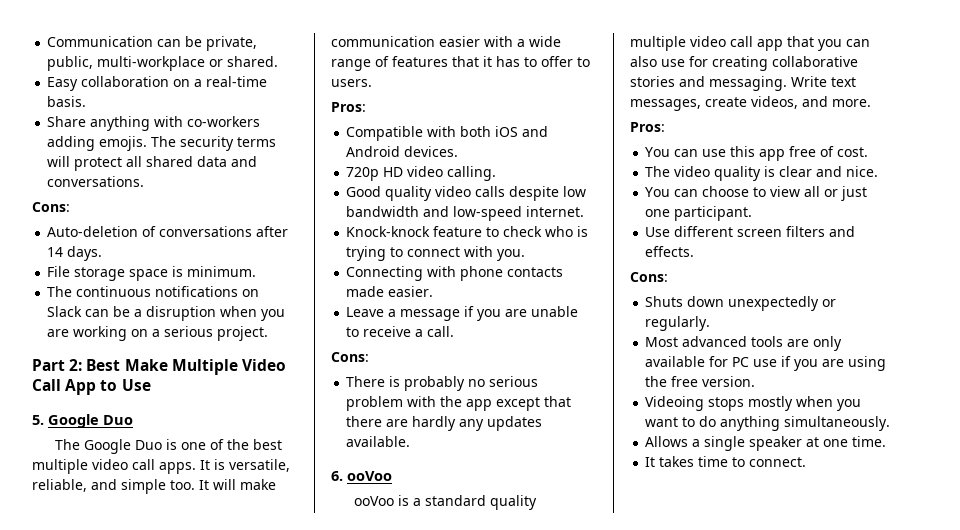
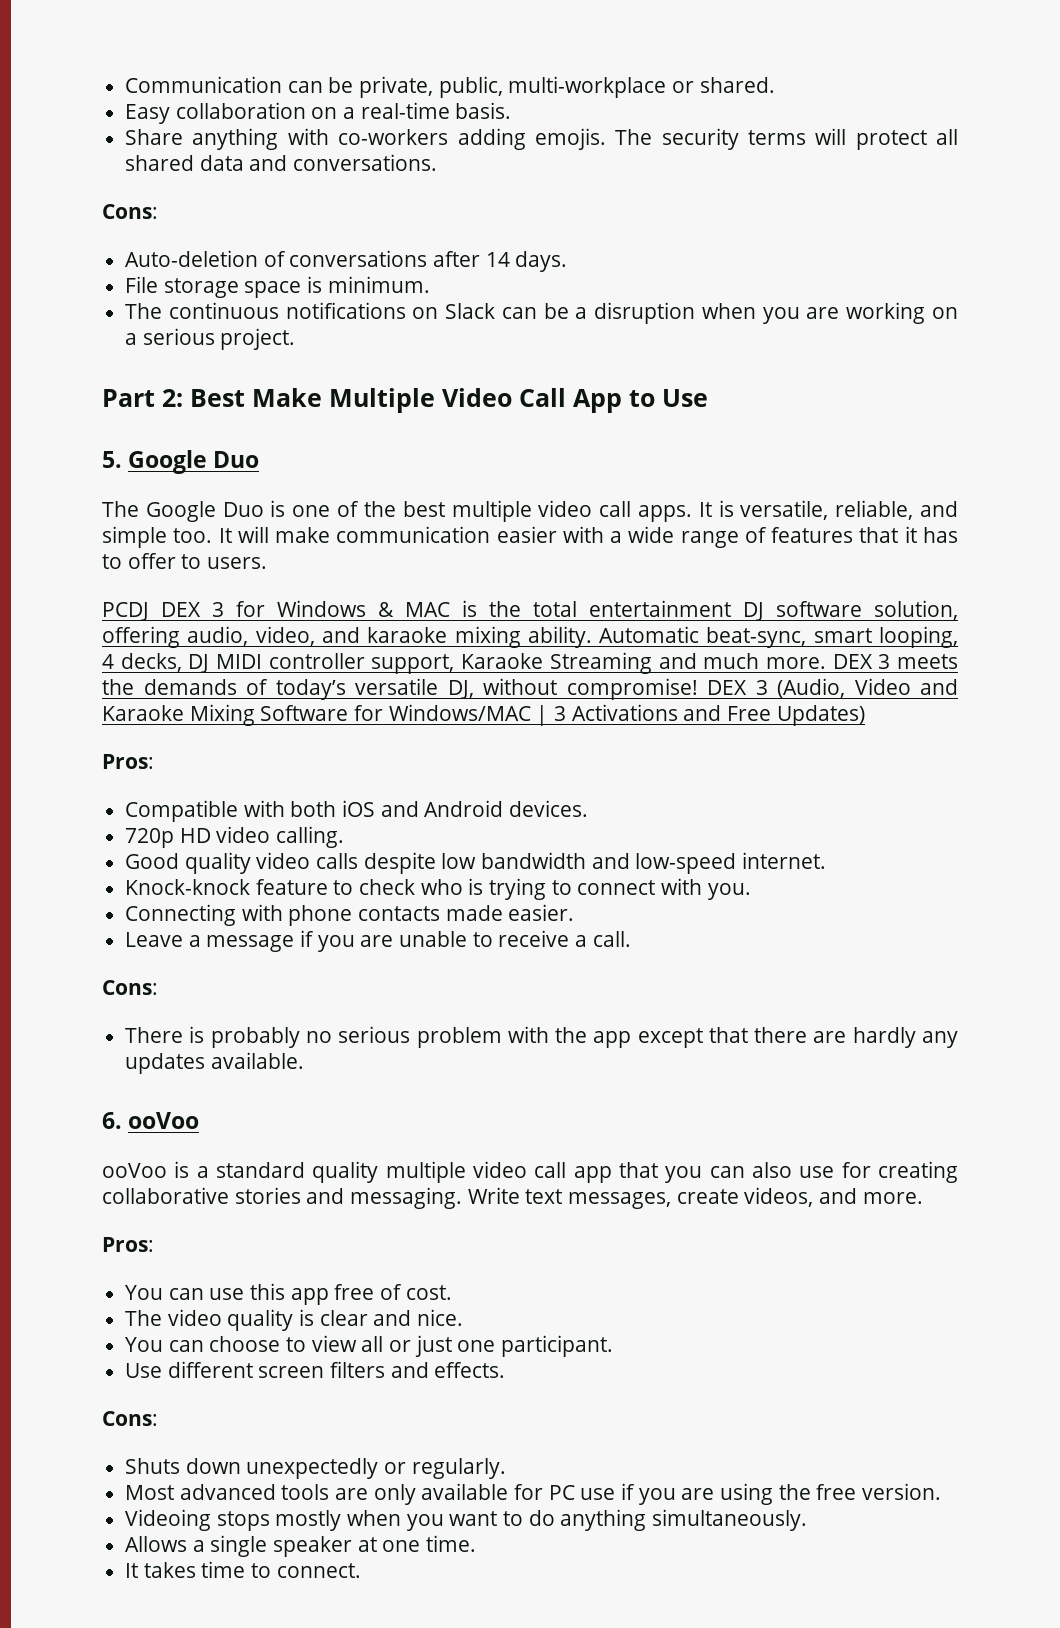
(372, 83) none -> [102,600,958,621] [102,626,958,648] [102,652,959,674] [102,678,958,700] [102,704,865,726] // PCDJ DEX 3 for Windows & MAC is the total entertainment DJ software solution, offering audio, video, and karaoke mixing ability. Automatic beat-sync, smart looping, 4 decks, DJ MIDI controller support, Karaoke Streaming and much more. DEX 3 meets the demands of today’s versatile DJ, without compromise! DEX 3 (Audio, Video and Karaoke Mixing Software for Windows/MAC | 3 Activations and Free Updates)

